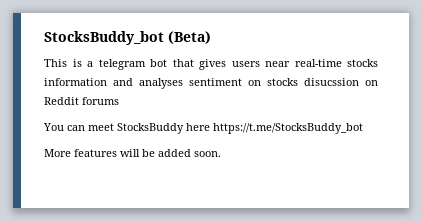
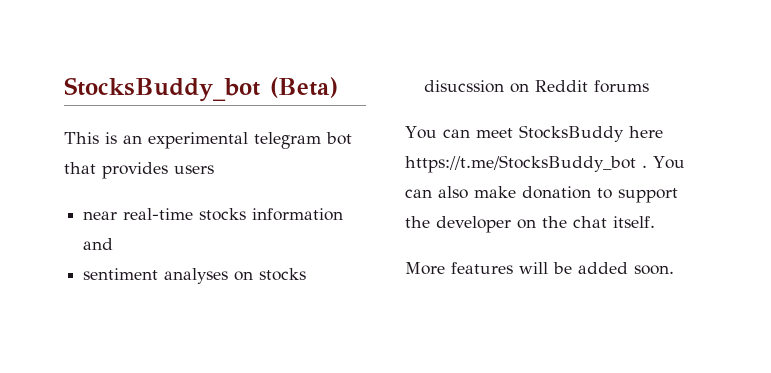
[87,61,93,67] a -> [123,132,248,149] an experimental
[199,59,226,70] gives -> [102,162,168,179] provides
(260, 64) none -> (214, 169) //
[139,78,242,89] analyses sentiment -> [83,268,229,284] // sentiment analyses
(363, 128) none -> [642,156,685,169] [405,186,678,203] [405,216,655,233] . You can also make donation to support the developer on the chat itself.

